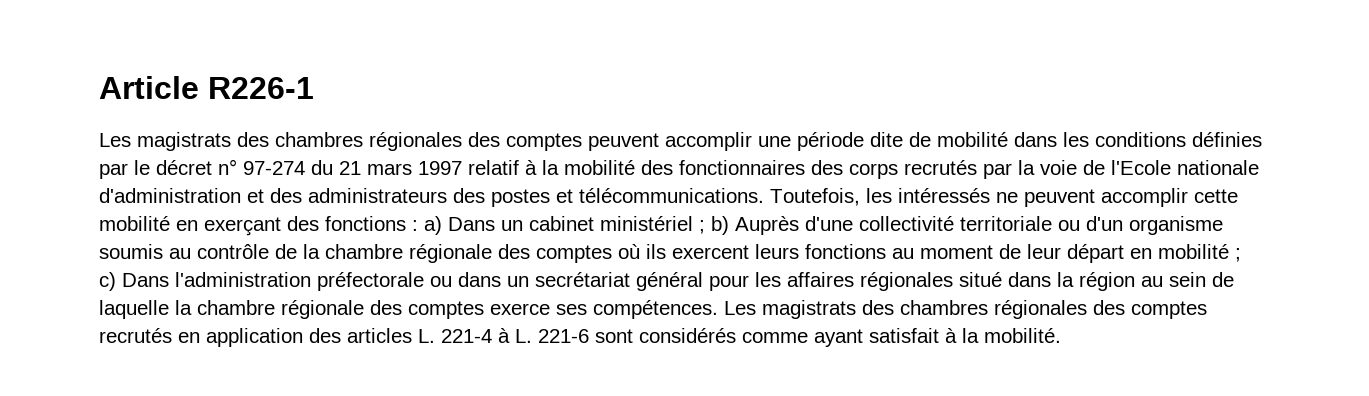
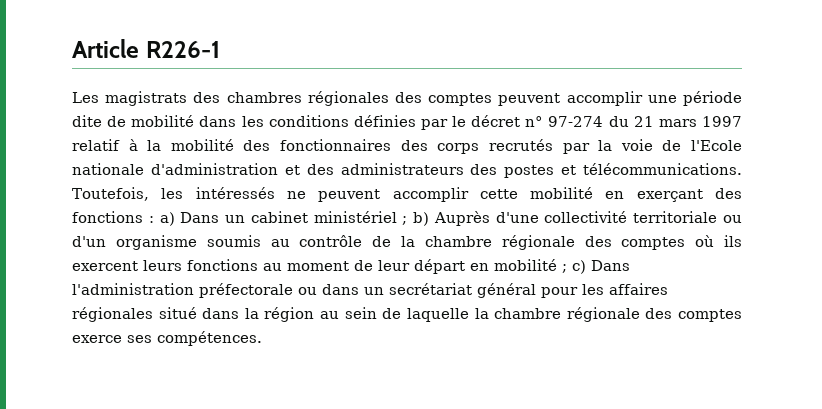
[724,300,1207,319] [99,328,1061,347] Les magistrats des chambres régionales des comptes recrutés en application des articles L. 221-4 à L. 221-6 sont considérés comme ayant satisfait à la mobilité. -> (262, 338) none

